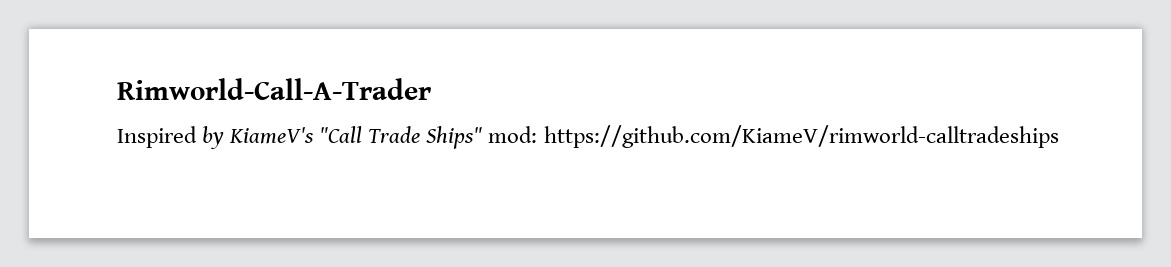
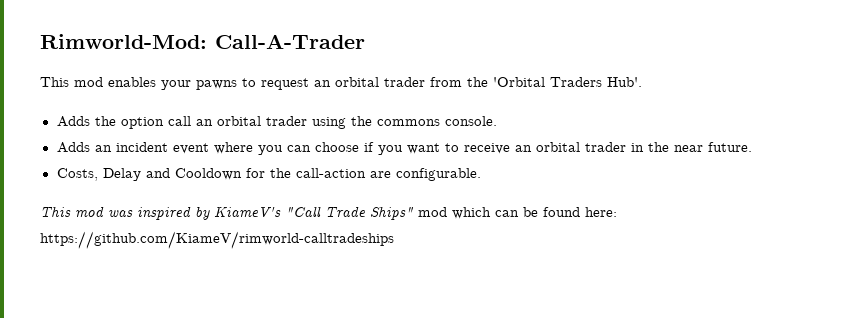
[117,78,431,100] [117,126,197,148] Rimworld-Call-A-Trader // Inspired -> [40,34,365,49] [40,77,642,90] [56,116,497,129] [56,142,752,155] [56,168,481,181] [40,206,191,220] Rimworld-Mod: Call-A-Trader // This mod enables your pawns to request an orbital trader from the 'Orbital Traders Hub'. // Adds the option call an orbital trader using the commons console. // Adds an incident event where you can choose if you want to receive an orbital trader in the near future. // Costs, Delay and Cooldown for the call-action are configurable. // This mod was inspired
[488,126,538,143] mod: -> [418,207,617,219] mod which can be found here:

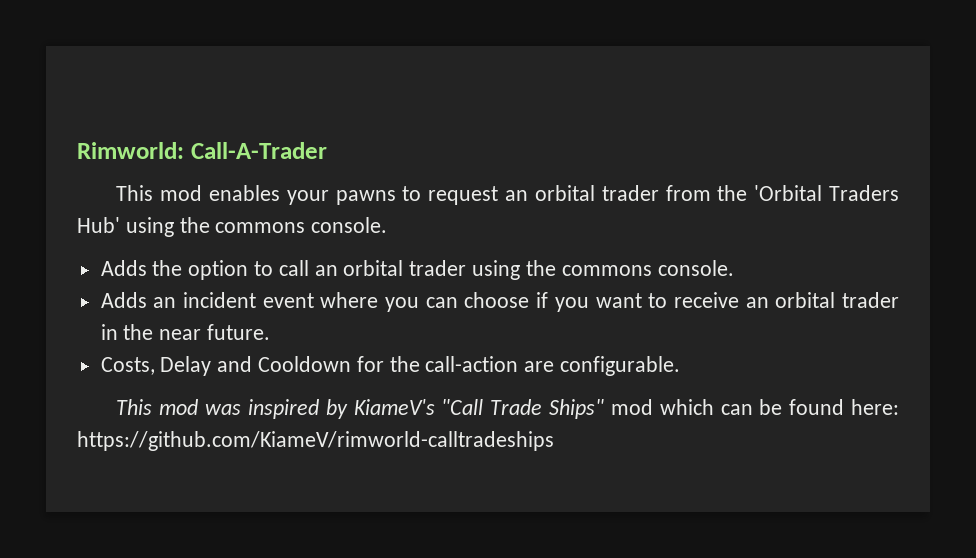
[40,34,207,49] Rimworld-Mod: -> [77,142,184,159] Rimworld:
[607,77,642,87] Hub'. -> [77,217,388,237] Hub' using the commons console.
(164, 123) none -> [254,261,274,276] to

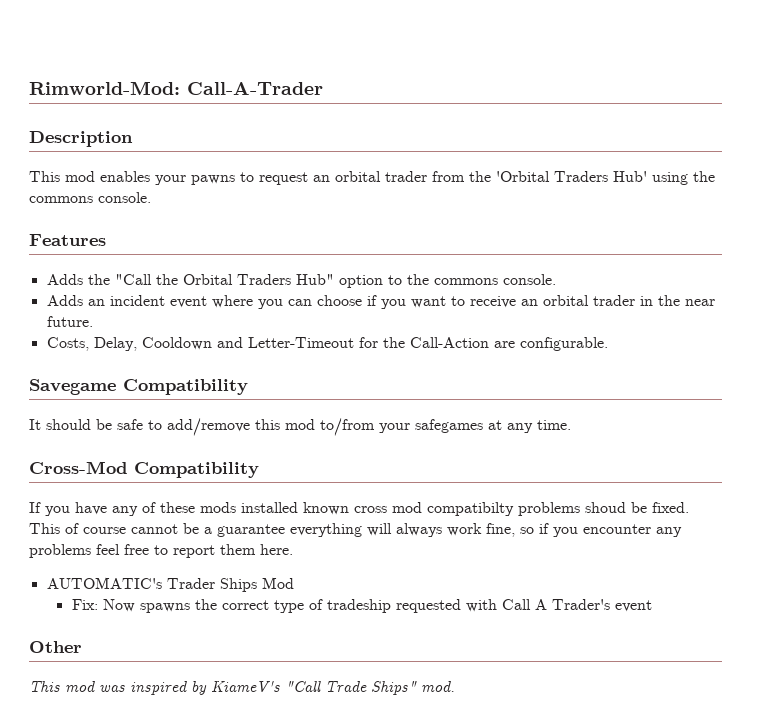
[77,142,184,159] Rimworld: -> [29,81,180,95] Rimworld-Mod:
(327, 150) none -> [29,131,133,147] // Description
(388, 225) none -> [29,234,106,246] // Features
[188,260,521,280] option to call an orbital trader using -> [114,274,402,288] "Call the Orbital Traders Hub" option to
[160,356,352,376] Delay and Cooldown -> [93,337,354,351] Delay, Cooldown and Letter-Timeout
[425,356,519,372] call-action -> [409,337,489,348] Call-Action
(681, 366) none -> [29,379,248,395] [29,418,571,436] [29,461,259,478] [29,502,689,516] [29,523,682,537] [29,544,293,558] [46,577,294,592] [71,599,652,613] [29,641,82,653] // Savegame Compatibility // It should be safe to add/remove this mod to/from your safegames at any time. // Cross-Mod Compatibility // If you have any of these mods installed known cross mod compatibilty problems shoud be fixed. This of course cannot be a guarantee everything will always work fine, so if you encounter any problems feel free to report them here. // AUTOMATIC's Trader Ships Mod // Fix: Now spawns the correct type of tradeship requested with Call A Trader's event // Other
[610,399,899,415] [77,431,554,451] mod which can be found here: https://github.com/KiameV/rimworld-calltradeships -> [421,681,455,692] mod.

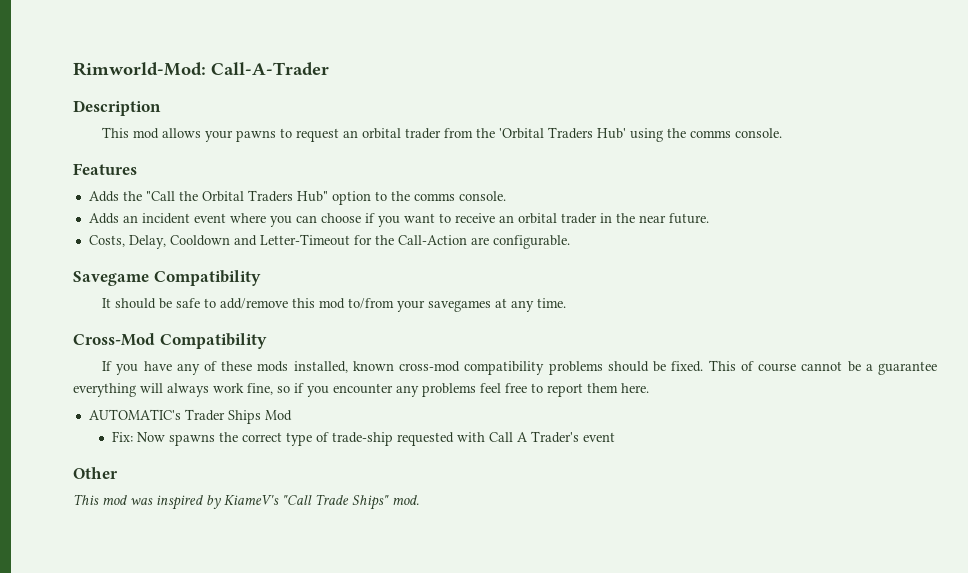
[100,171,150,182] enables -> [162,128,202,138] allows
[29,196,93,203] commons -> [690,130,732,138] comms
[433,278,498,285] commons -> [413,193,455,201] comms
[415,419,483,433] safegames -> [428,300,492,312] savegames
[241,502,626,516] installed known cross mod compatibilty problems shoud -> [293,361,649,375] installed, known cross-mod compatibility problems should
[326,599,391,613] tradeship -> [332,432,394,446] trade-ship

